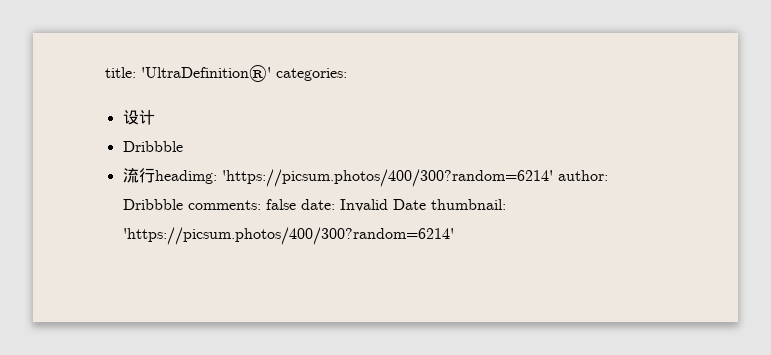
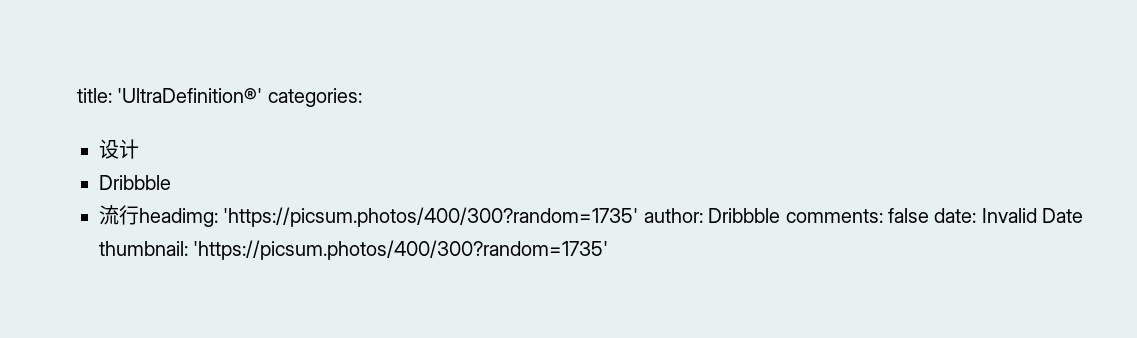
[221,169,553,187] 'https://picsum.photos/400/300?random=6214' -> [223,207,639,227] 'https://picsum.photos/400/300?random=1735'
[122,227,454,245] 'https://picsum.photos/400/300?random=6214' -> [193,240,609,260] 'https://picsum.photos/400/300?random=1735'

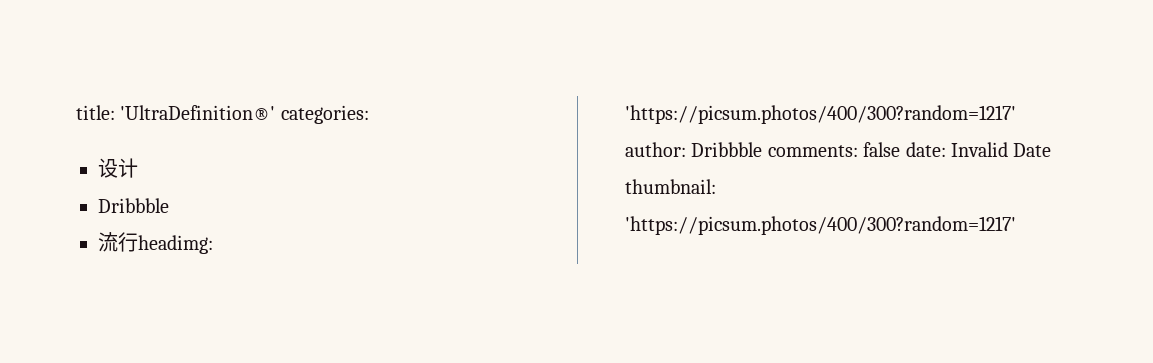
[223,207,639,227] 'https://picsum.photos/400/300?random=1735' -> [625,105,1016,124] 'https://picsum.photos/400/300?random=1217'
[193,240,609,260] 'https://picsum.photos/400/300?random=1735' -> [625,216,1016,235] 'https://picsum.photos/400/300?random=1217'

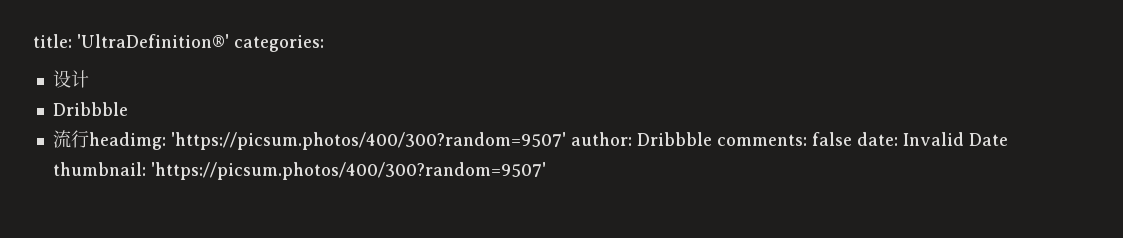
[625,105,1016,124] 'https://picsum.photos/400/300?random=1217' -> [170,132,566,150] 'https://picsum.photos/400/300?random=9507'
[625,216,1016,235] 'https://picsum.photos/400/300?random=1217' -> [150,162,546,180] 'https://picsum.photos/400/300?random=9507'

